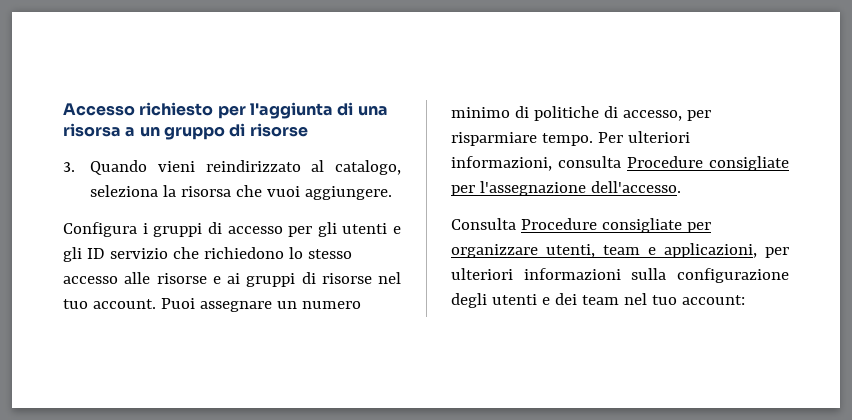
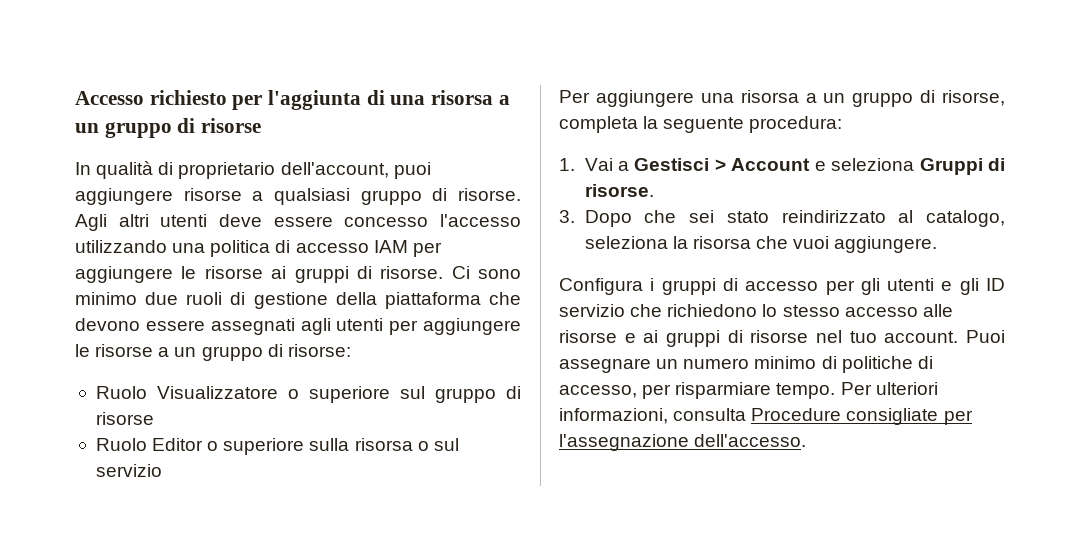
[63,160,195,175] 3. Quando vieni -> [75,161,431,179] [75,188,522,205] [75,214,521,231] [75,240,442,257] [75,266,521,283] [75,292,521,309] [75,318,521,335] [75,344,351,361] [95,386,521,403] [95,412,154,425] [95,438,459,455] [95,464,162,477] [559,90,1005,107] [559,116,843,133] [559,158,1005,175] [584,184,654,197] [559,210,769,227] In qualità di proprietario dell'account, puoi aggiungere risorse a qualsiasi gruppo di risorse. Agli altri utenti deve essere concesso l'accesso utilizzando una politica di accesso IAM per aggiungere le risorse ai gruppi di risorse. Ci sono minimo due ruoli di gestione della piattaforma che devono essere assegnati agli utenti per aggiungere le risorse a un gruppo di risorse: // Ruolo Visualizzatore o superiore sul gruppo di risorse // Ruolo Editor o superiore sulla risorsa o sul servizio // Per aggiungere una risorsa a un gruppo di risorse, completa la seguente procedura: // 1. Vai a Gestisci > Account e seleziona Gruppi di risorse. // 3. Dopo che sei stato
[451,218,711,233] [451,243,789,258] [451,268,789,283] [451,293,745,308] // Consulta Procedure consigliate per organizzare utenti, team e applicazioni, per ulteriori informazioni sulla configurazione degli utenti e dei team nel tuo account: -> (807, 440) none

